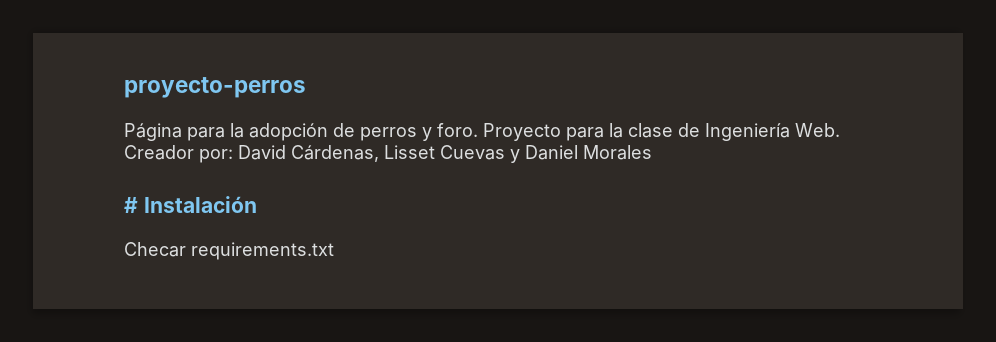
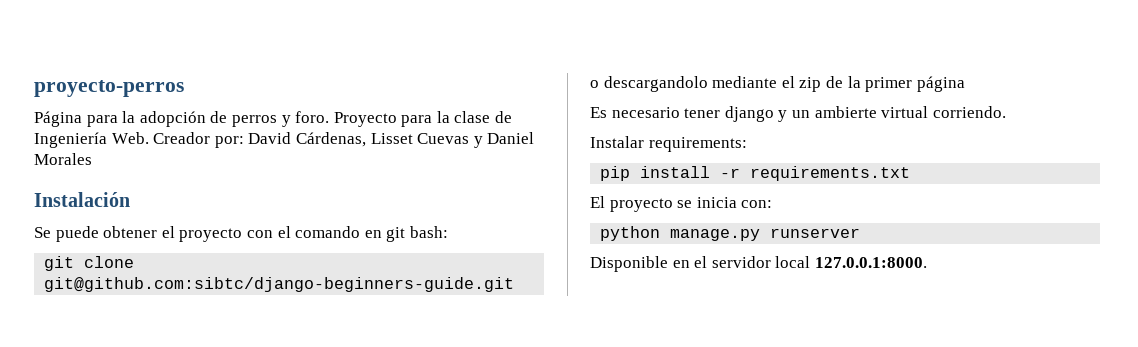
[124,197,138,213] # -> (92, 159) none
[124,242,334,260] Checar requirements.txt -> [34,226,448,242] [44,256,135,271] [44,277,515,292] [590,76,965,92] [590,106,1006,122] [590,136,747,152] [600,166,911,181] [590,196,773,212] [600,226,861,241] [590,256,927,272] Se puede obtener el proyecto con el comando en git bash: // git clone git@github.com:sibtc/django-beginners-guide.git // o descargandolo mediante el zip de la primer página // Es necesario tener django y un ambierte virtual corriendo. // Instalar requirements: // pip install -r requirements.txt // El proyecto se inicia con: // python manage.py runserver // Disponible en el servidor local 127.0.0.1:8000.

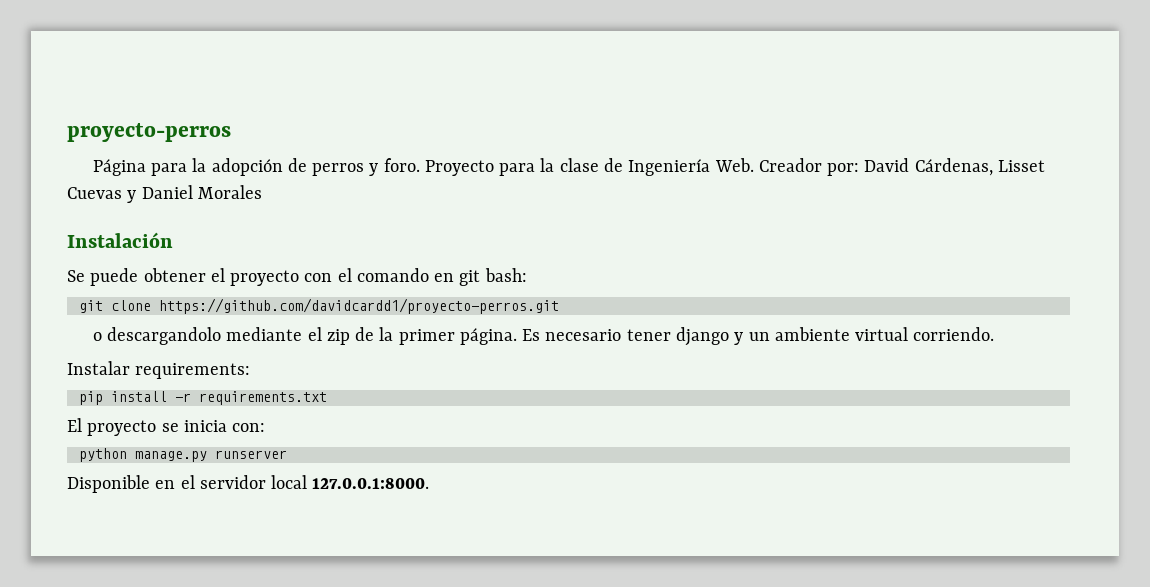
[44,277,515,292] git@github.com:sibtc/django-beginners-guide.git -> [158,298,559,314] https://github.com/davidcardd1/proyecto-perros.git
[916,76,965,92] página // -> [459,328,517,345] página.
[814,106,877,118] ambierte -> [774,327,850,341] ambiente

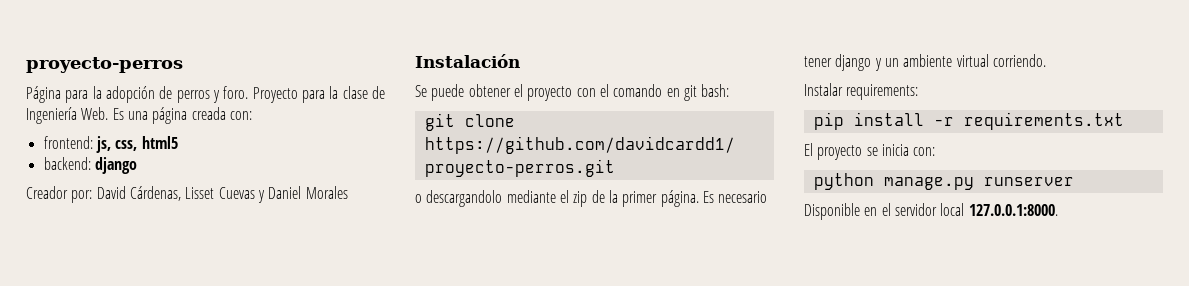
(754, 165) none -> [112,107,252,124] [43,136,178,153] [43,157,137,174] Es una página creada con: // frontend: js, css, html5 // backend: django //

